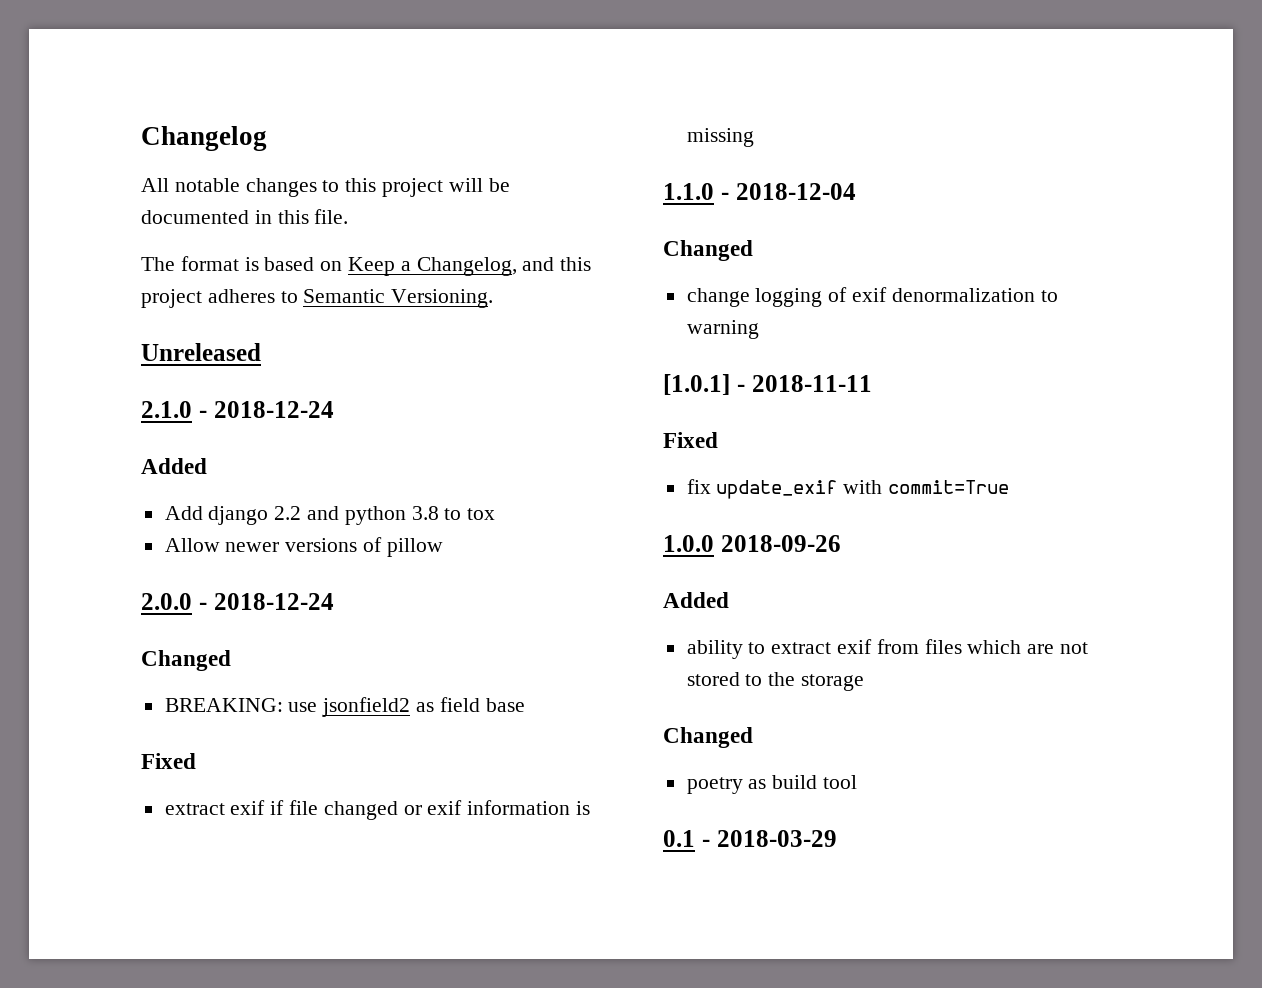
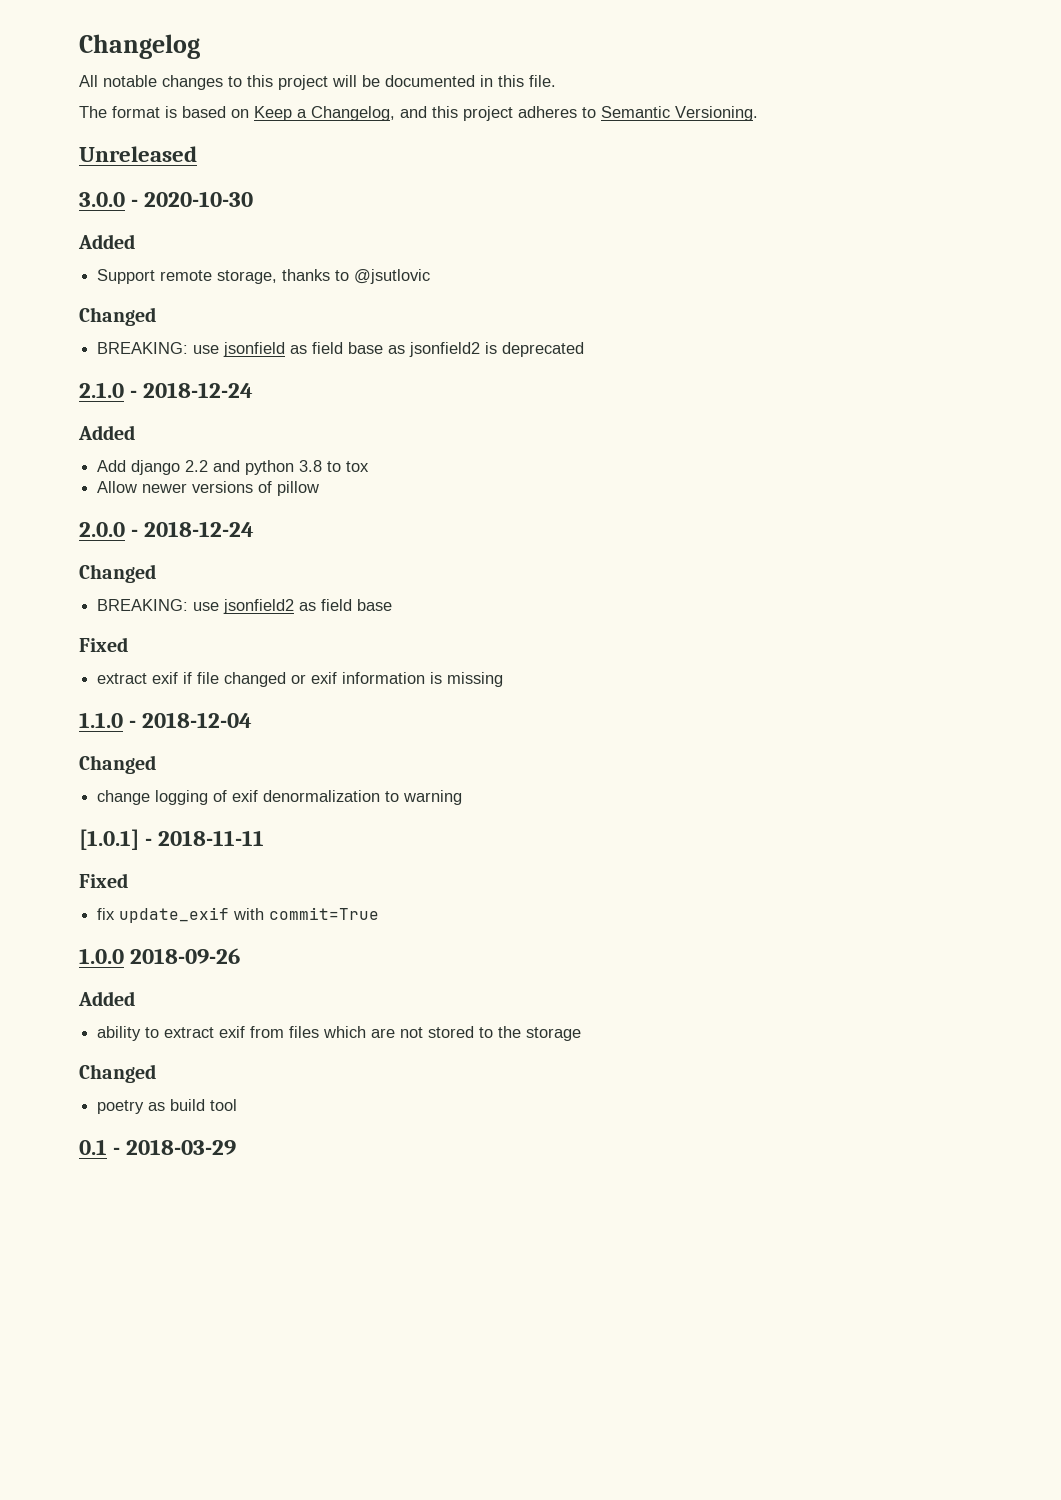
(261, 352) none -> [79,191,254,207] [78,234,135,249] [97,269,431,284] [79,307,156,326] [97,342,585,357] // 3.0.0 - 2020-10-30 // Added // Support remote storage, thanks to @jsutlovic // Changed // BREAKING: use jsonfield as field base as jsonfield2 is deprecated

